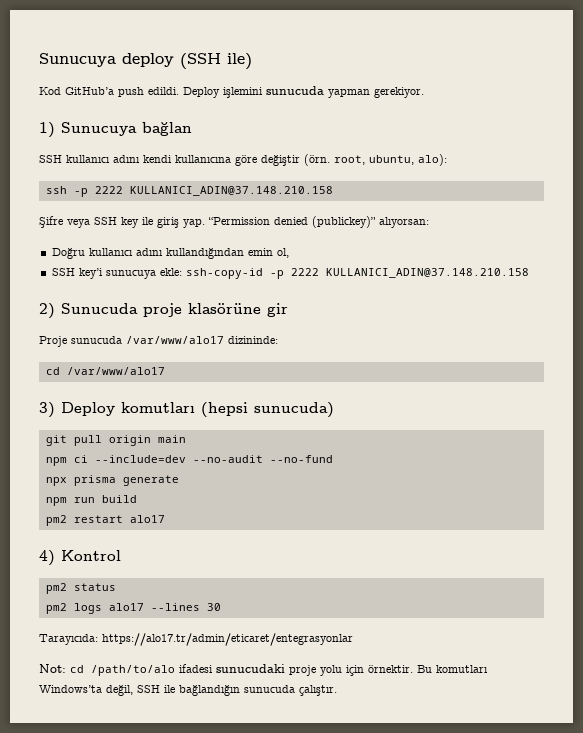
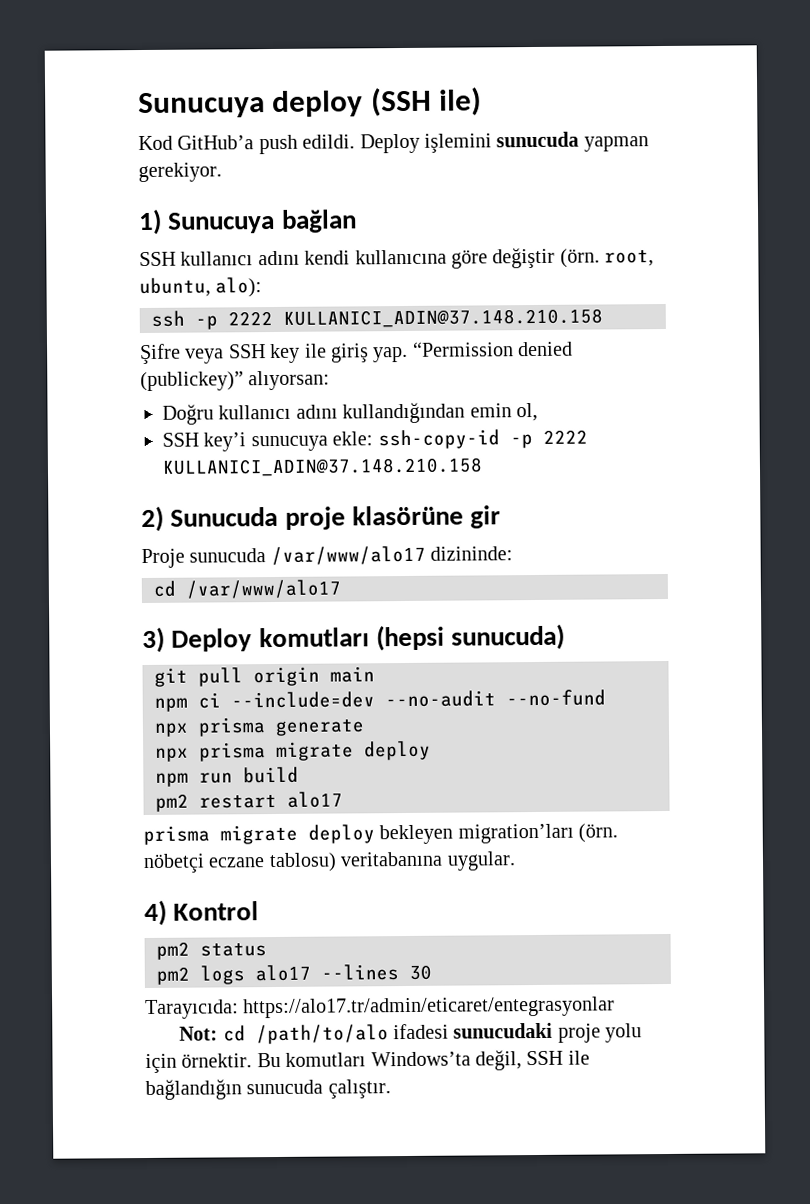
(179, 480) none -> [155,740,431,762] // npx prisma migrate deploy
(165, 519) none -> [143,823,619,846] [143,851,516,874] // prisma migrate deploy bekleyen migration’ları (örn. nöbetçi eczane tablosu) veritabanına uygular.

